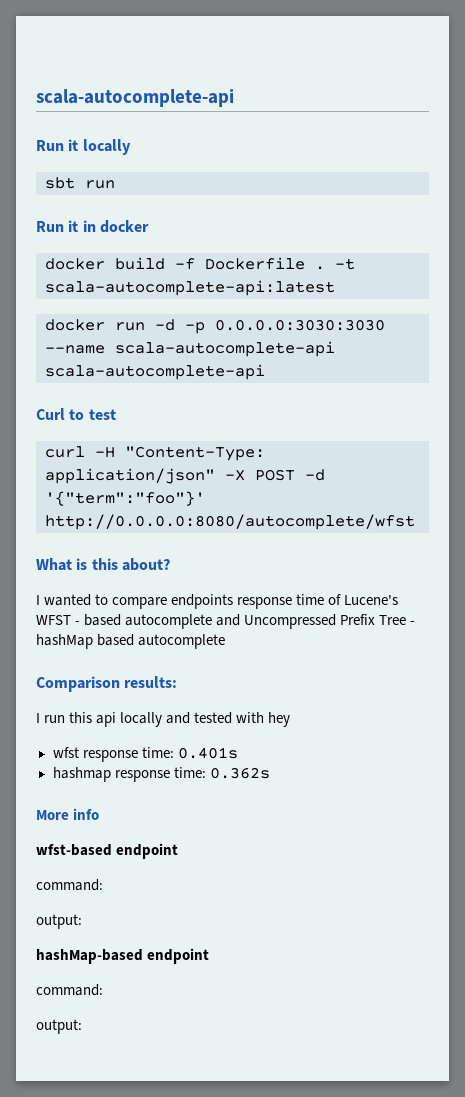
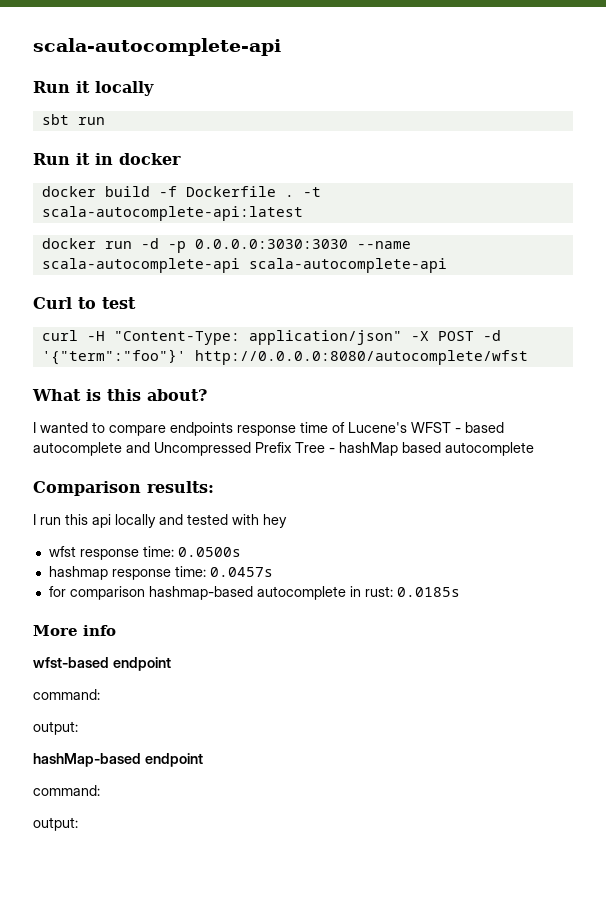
[177,747,238,759] 0.401s -> [177,547,241,557] 0.0500s
[209,767,270,779] 0.362s -> [209,567,273,577] [48,586,460,600] 0.0457s // for comparison hashmap-based autocomplete in rust: 0.0185s

